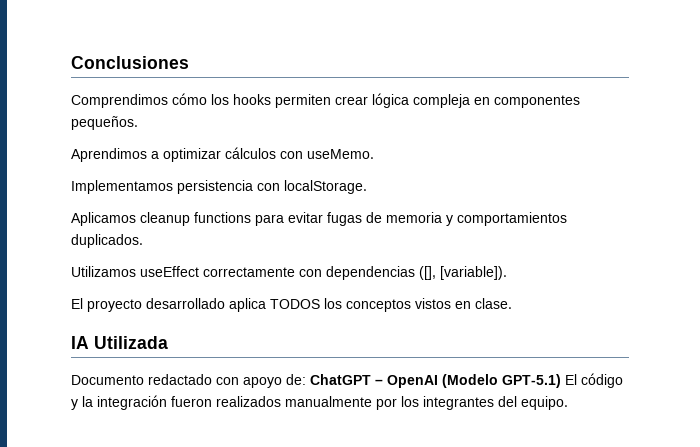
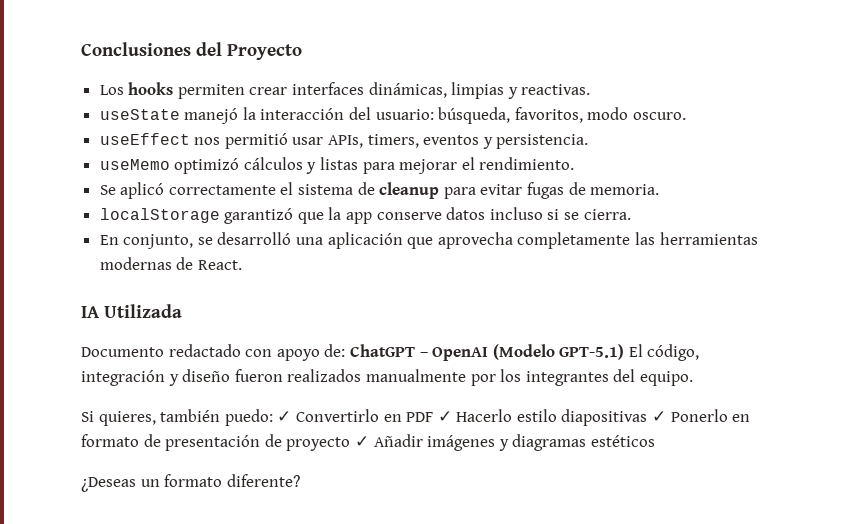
[71,93,580,108] [71,116,138,130] [71,147,374,162] [71,180,367,194] [71,212,567,226] [71,234,143,248] [71,266,507,280] [71,298,512,312] // Comprendimos cómo los hooks permiten crear lógica compleja en componentes pequeños. // Aprendimos a optimizar cálculos con useMemo. // Implementamos persistencia con localStorage. // Aplicamos cleanup functions para evitar fugas de memoria y comportamientos duplicados. // Utilizamos useEffect correctamente con dependencias ([], [variable]). // El proyecto desarrollado aplica TODOS los conceptos vistos en clase. -> [196,42,302,60] [99,82,591,99] [99,107,687,124] [99,133,589,149] [99,157,575,174] [99,182,660,199] [99,207,631,224] [99,232,758,249] [99,257,242,270] del Proyecto // Los hooks permiten crear interfaces dinámicas, limpias y reactivas. // useState manejó la interacción del usuario: búsqueda, favoritos, modo oscuro. // useEffect nos permitió usar APIs, timers, eventos y persistencia. // useMemo optimizó cálculos y listas para mejorar el rendimiento. // Se aplicó correctamente el sistema de cleanup para evitar fugas de memoria. // localStorage garantizó que la app conserve datos incluso si se cierra. // En conjunto, se desarrolló una aplicación que aprovecha completamente las herramientas modernas de React.
[581,373,623,388] [71,395,167,410] código y la integración -> [647,344,700,361] [81,369,231,386] código, integración y diseño
(568, 403) none -> [81,409,751,426] [81,434,655,451] [81,474,300,492] // Si quieres, también puedo: ✓ Convertirlo en PDF ✓ Hacerlo estilo diapositivas ✓ Ponerlo en formato de presentación de proyecto ✓ Añadir imágenes y diagramas estéticos // ¿Deseas un formato diferente?

